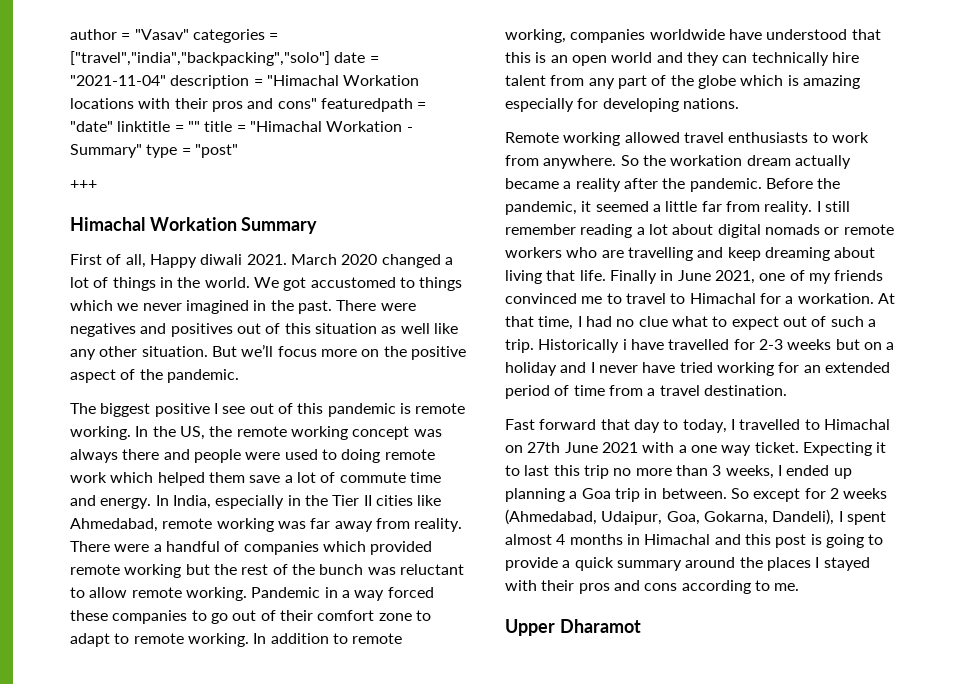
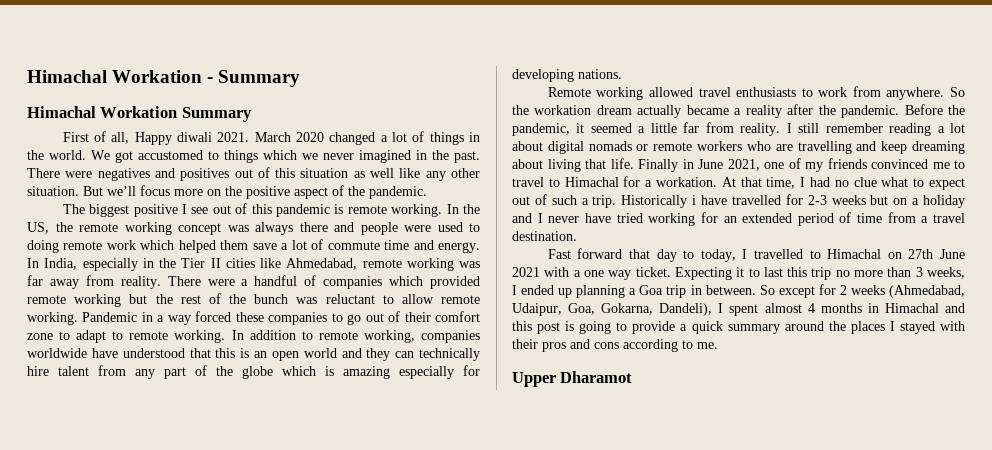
[70,29,279,43] [70,51,379,66] [70,75,420,89] [70,98,427,112] [70,121,413,132] [70,144,238,158] [70,180,97,189] author = "Vasav" categories = ["travel","india","backpacking","solo"] date = "2021-11-04" description = "Himachal Workation locations with their pros and cons" featuredpath = "date" linktitle = "" title = "Himachal Workation - Summary" type = "post" // +++ -> [27,70,301,87] Himachal Workation - Summary

